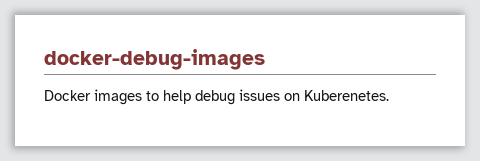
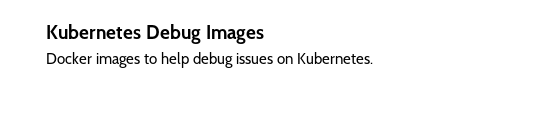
[44,49,265,70] docker-debug-images -> [46,24,265,44] Kubernetes Debug Images
[304,90,389,101] Kuberenetes. -> [297,52,374,64] Kubernetes.

